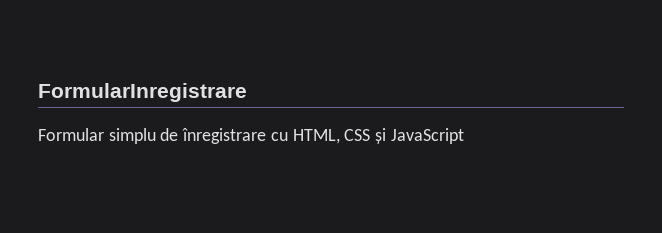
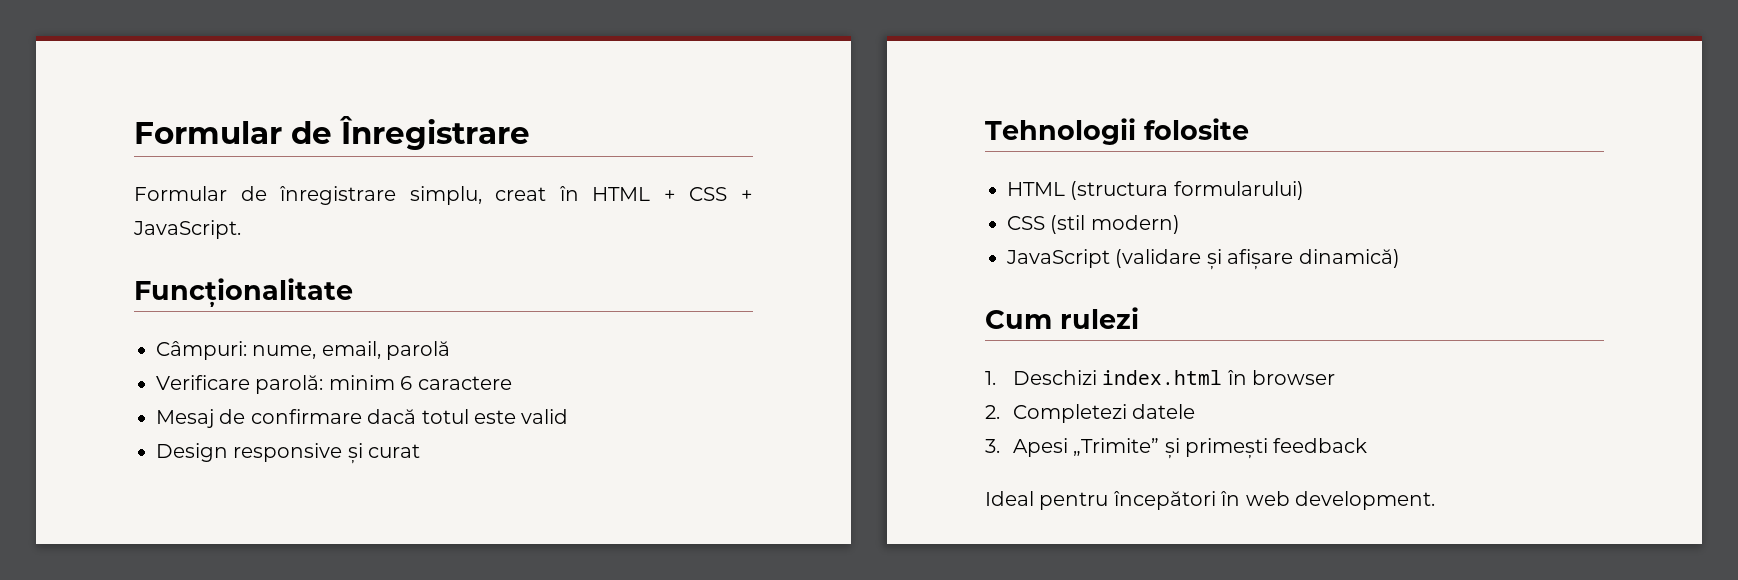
[38,83,247,102] [38,128,156,144] FormularInregistrare // Formular simplu -> [134,116,530,150] [134,186,227,201] Formular de Înregistrare // Formular
[270,128,464,144] cu HTML, CSS și JavaScript -> [409,186,753,205] [133,220,241,239] [134,278,353,307] [156,341,451,360] [156,375,512,394] [156,409,569,428] [156,443,421,464] [985,118,1249,145] [1007,181,1304,200] [1007,215,1180,234] [1006,249,1400,270] [985,307,1139,329] [985,370,1336,385] [985,404,1196,423] [985,438,1368,459] [985,491,1435,510] simplu, creat în HTML + CSS + JavaScript. // Funcționalitate // Câmpuri: nume, email, parolă // Verificare parolă: minim 6 caractere // Mesaj de confirmare dacă totul este valid // Design responsive și curat // Tehnologii folosite // HTML (structura formularului) // CSS (stil modern) // JavaScript (validare și afișare dinamică) // Cum rulezi // 1. Deschizi index.html în browser // 2. Completezi datele // 3. Apesi „Trimite” și primești feedback // Ideal pentru începători în web development.

